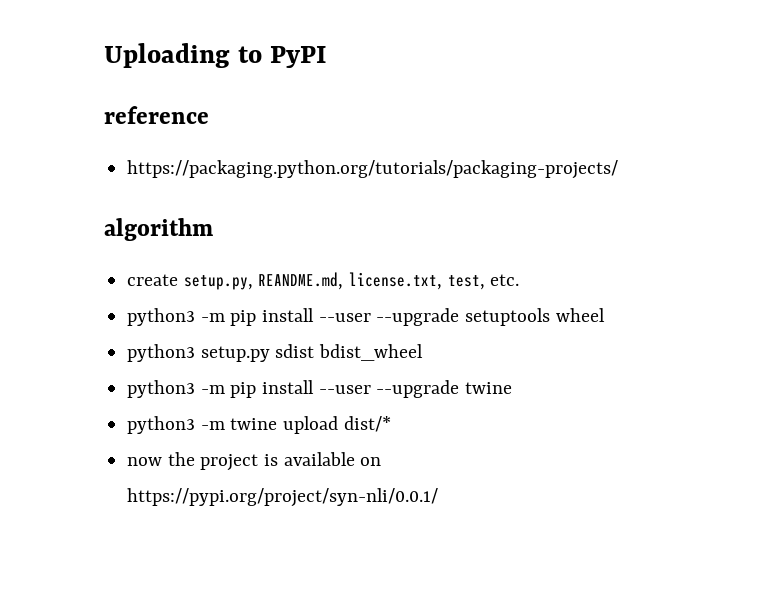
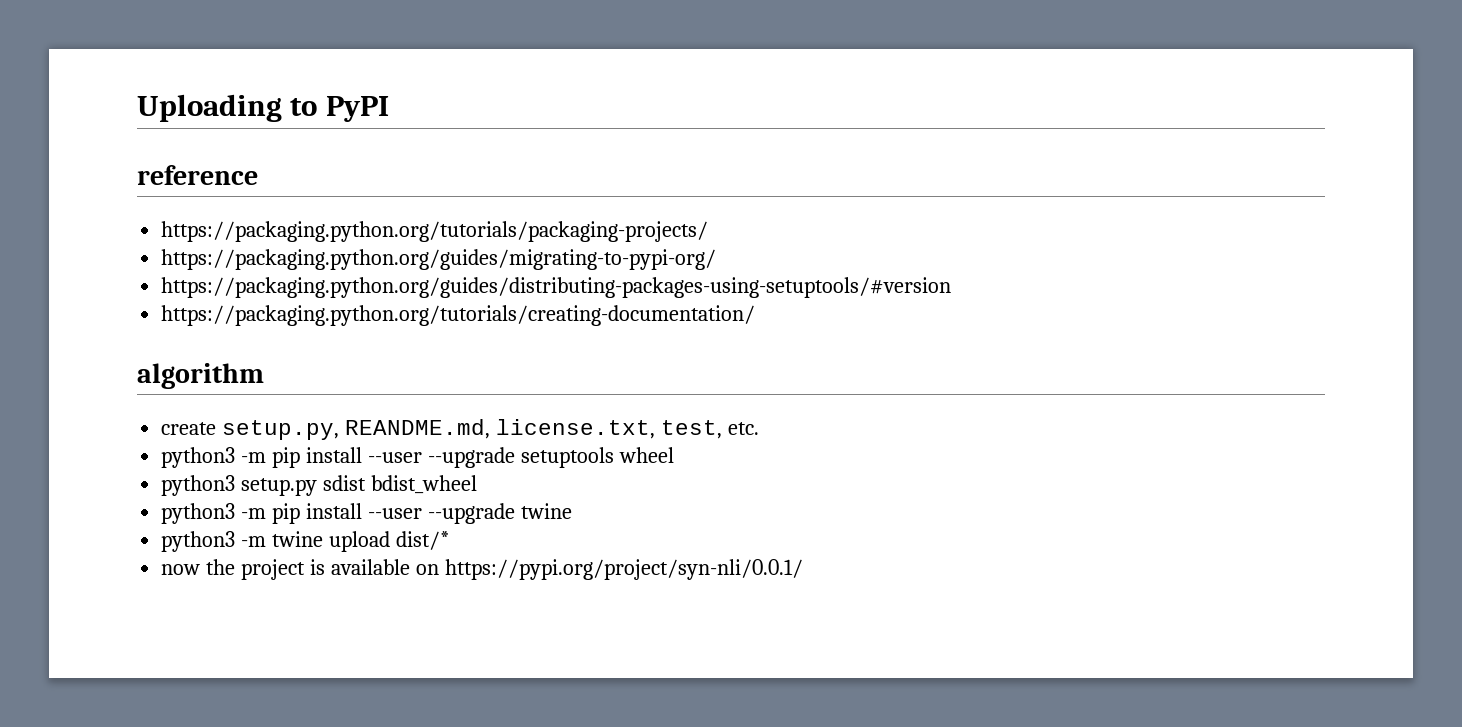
(619, 169) none -> [161,249,717,270] [161,277,952,298] [161,305,756,326] // https://packaging.python.org/guides/migrating-to-pypi-org/ // https://packaging.python.org/guides/distributing-packages-using-setuptools/#version // https://packaging.python.org/tutorials/creating-documentation/

